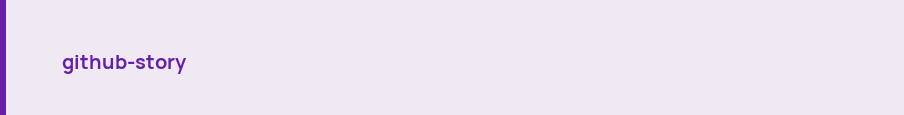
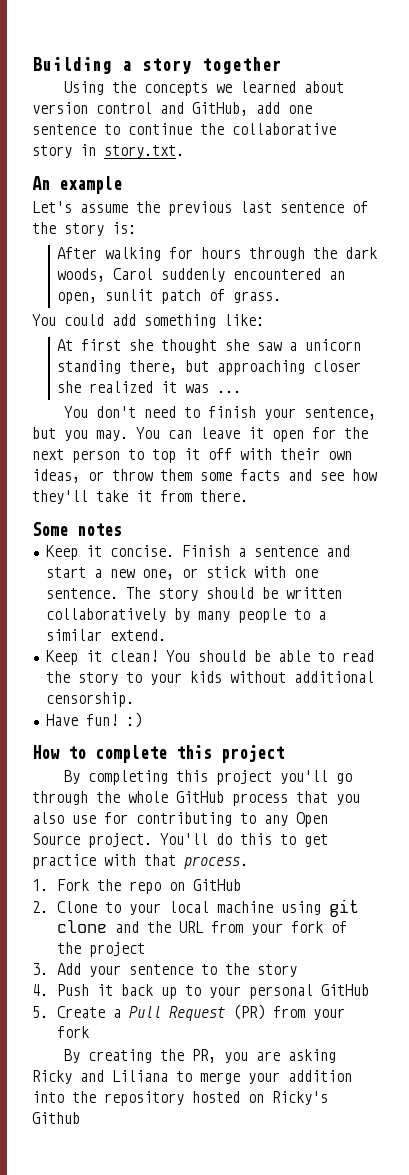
[62,55,187,74] github-story -> [32,57,282,74] [64,81,345,96] [32,102,312,116] [32,123,336,135] [32,144,184,158] [32,176,122,194] [32,201,368,216] [32,222,136,236] [56,247,377,261] [56,268,345,282] [56,289,281,304] [32,314,264,328] [56,339,361,353] [56,360,361,375] [56,381,241,393] [64,406,377,420] [32,427,368,442] [32,448,352,463] [32,469,377,483] [32,490,248,504] [32,522,122,536] [45,545,350,560] [45,566,318,580] [45,587,342,601] [45,608,326,623] [45,629,166,641] [45,650,374,665] [45,671,374,685] [45,692,134,707] [45,712,142,728] [32,745,284,763] [64,770,353,785] [32,791,360,806] [32,812,328,827] [32,833,328,848] [32,854,248,869] [32,879,241,894] [32,899,359,917] [56,920,347,935] [56,942,145,957] [32,963,297,977] [32,984,369,999] [32,1004,345,1021] [56,1026,89,1038] [64,1049,337,1063] [32,1070,352,1084] [32,1091,328,1106] [32,1112,80,1124] Building a story together // Using the concepts we learned about version control and GitHub, add one sentence to continue the collaborative story in story.txt. // An example // Let's assume the previous last sentence of the story is: // After walking for hours through the dark woods, Carol suddenly encountered an open, sunlit patch of grass. // You could add something like: // At first she thought she saw a unicorn standing there, but approaching closer she realized it was ... // You don't need to finish your sentence, but you may. You can leave it open for the next person to top it off with their own ideas, or throw them some facts and see how they'll take it from there. // Some notes // Keep it concise. Finish a sentence and start a new one, or stick with one sentence. The story should be written collaboratively by many people to a similar extend. // Keep it clean! You should be able to read the story to your kids without additional censorship. // Have fun! :) // How to complete this project // By completing this project you'll go through the whole GitHub process that you also use for contributing to any Open Source project. You'll do this to get practice with that process. // 1. Fork the repo on GitHub // 2. Clone to your local machine using git clone and the URL from your fork of the project // 3. Add your sentence to the story // 4. Push it back up to your personal GitHub // 5. Create a Pull Request (PR) from your fork // By creating the PR, you are asking Ricky and Liliana to merge your addition into the repository hosted on Ricky's Github

